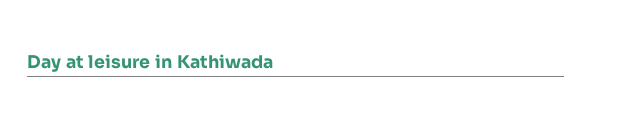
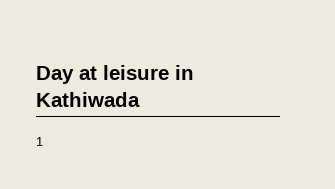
(273, 61) none -> [36,137,43,146] // 1

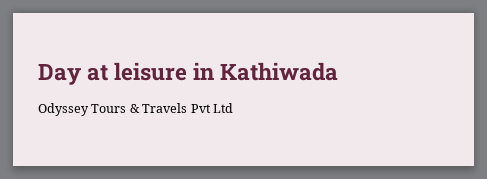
[36,137,43,146] 1 -> [38,103,233,116] Odyssey Tours & Travels Pvt Ltd

